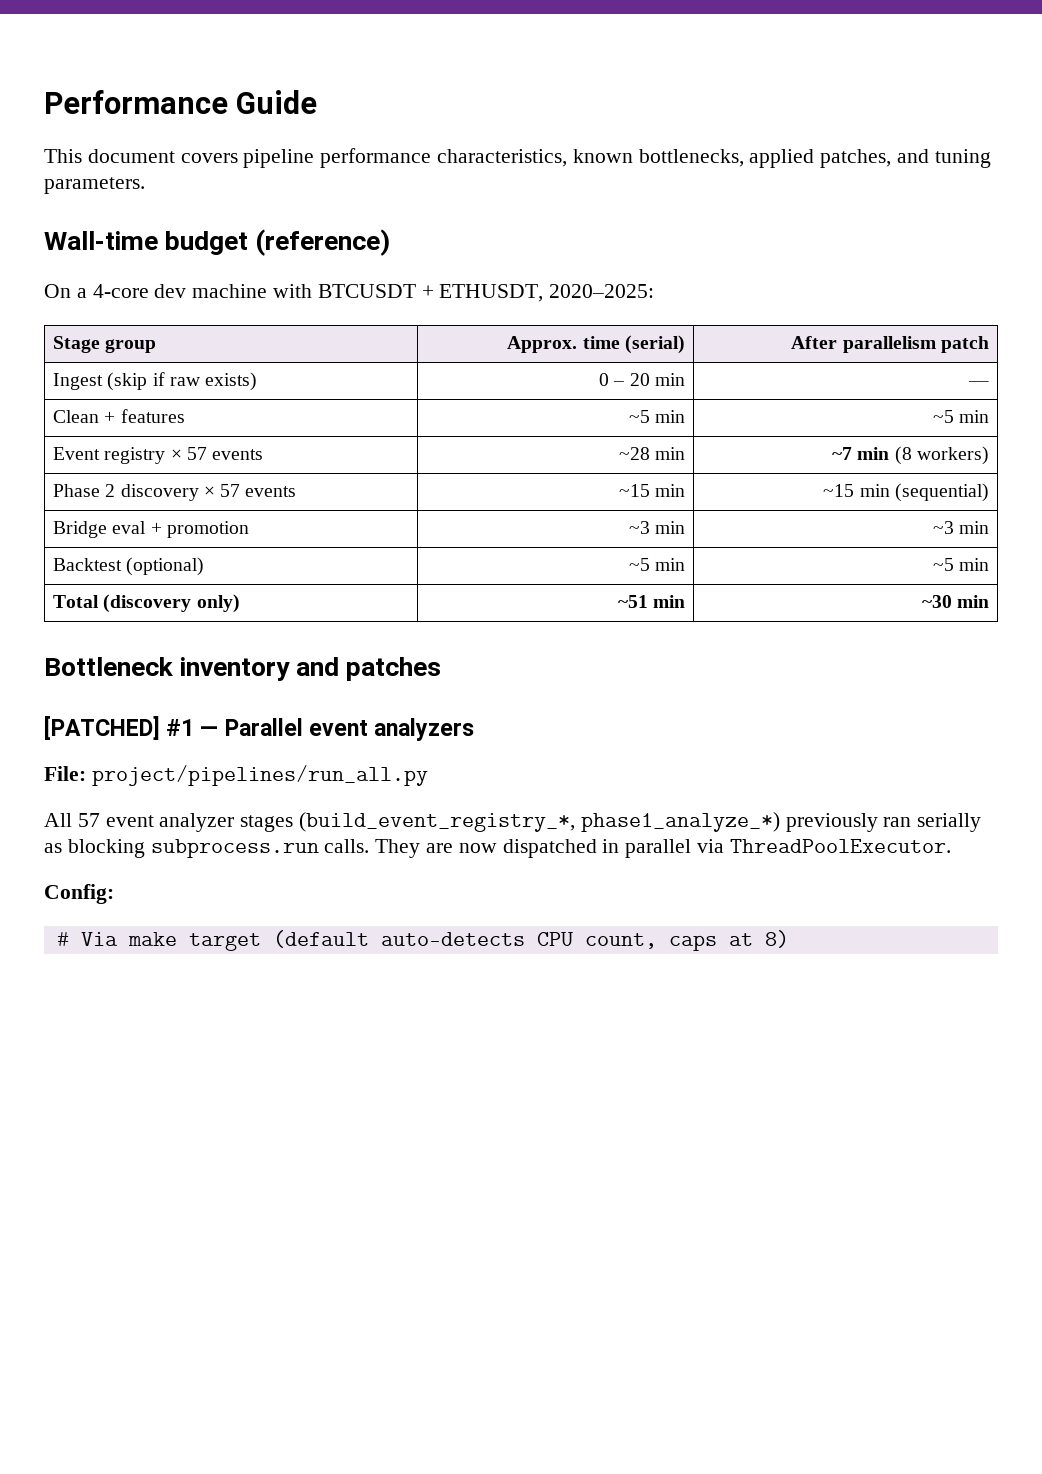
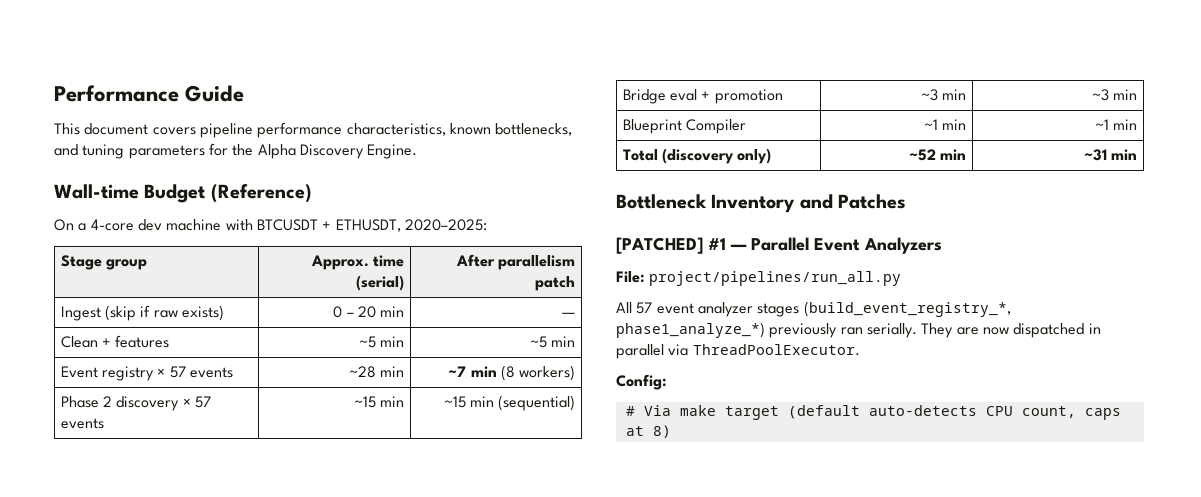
[749,149,991,168] [44,177,145,194] applied patches, and tuning parameters. -> [54,143,418,159] and tuning parameters for the Alpha Discovery Engine.
[165,229,391,256] budget (reference) -> [144,184,312,203] Budget (Reference)
[53,557,205,576] [628,558,685,571] [932,558,954,571] Backtest (optional) | ~5 min | ~5 -> [622,119,747,134] [923,119,967,130] [1094,119,1109,130] Blueprint Compiler | ~1 min | ~1
[617,595,685,608] [921,595,952,608] ~51 min | ~30 -> [908,149,967,161] [1083,149,1107,161] ~52 min | ~31
[180,657,442,681] inventory and patches -> [711,194,907,213] Inventory and Patches
[308,718,475,741] event analyzers -> [814,237,942,254] Event Analyzers
[917,813,982,832] [44,839,370,858] serially as blocking subprocess.run calls. -> [866,323,917,338] serially.

